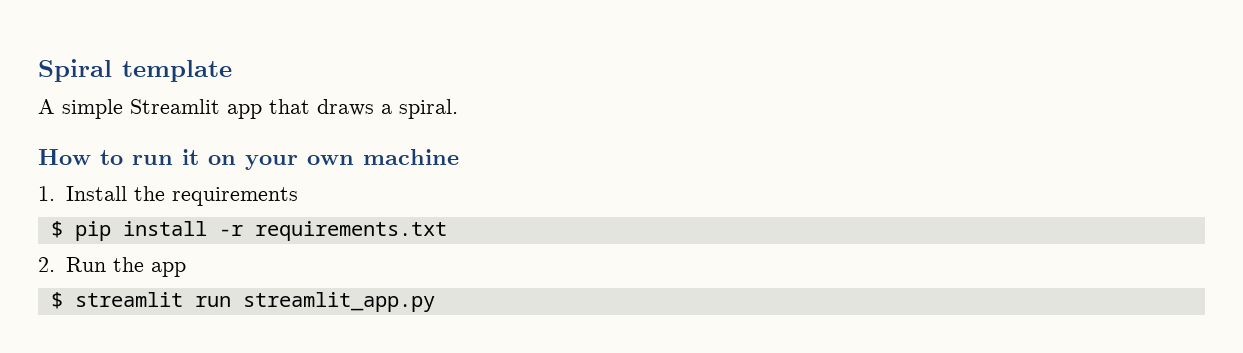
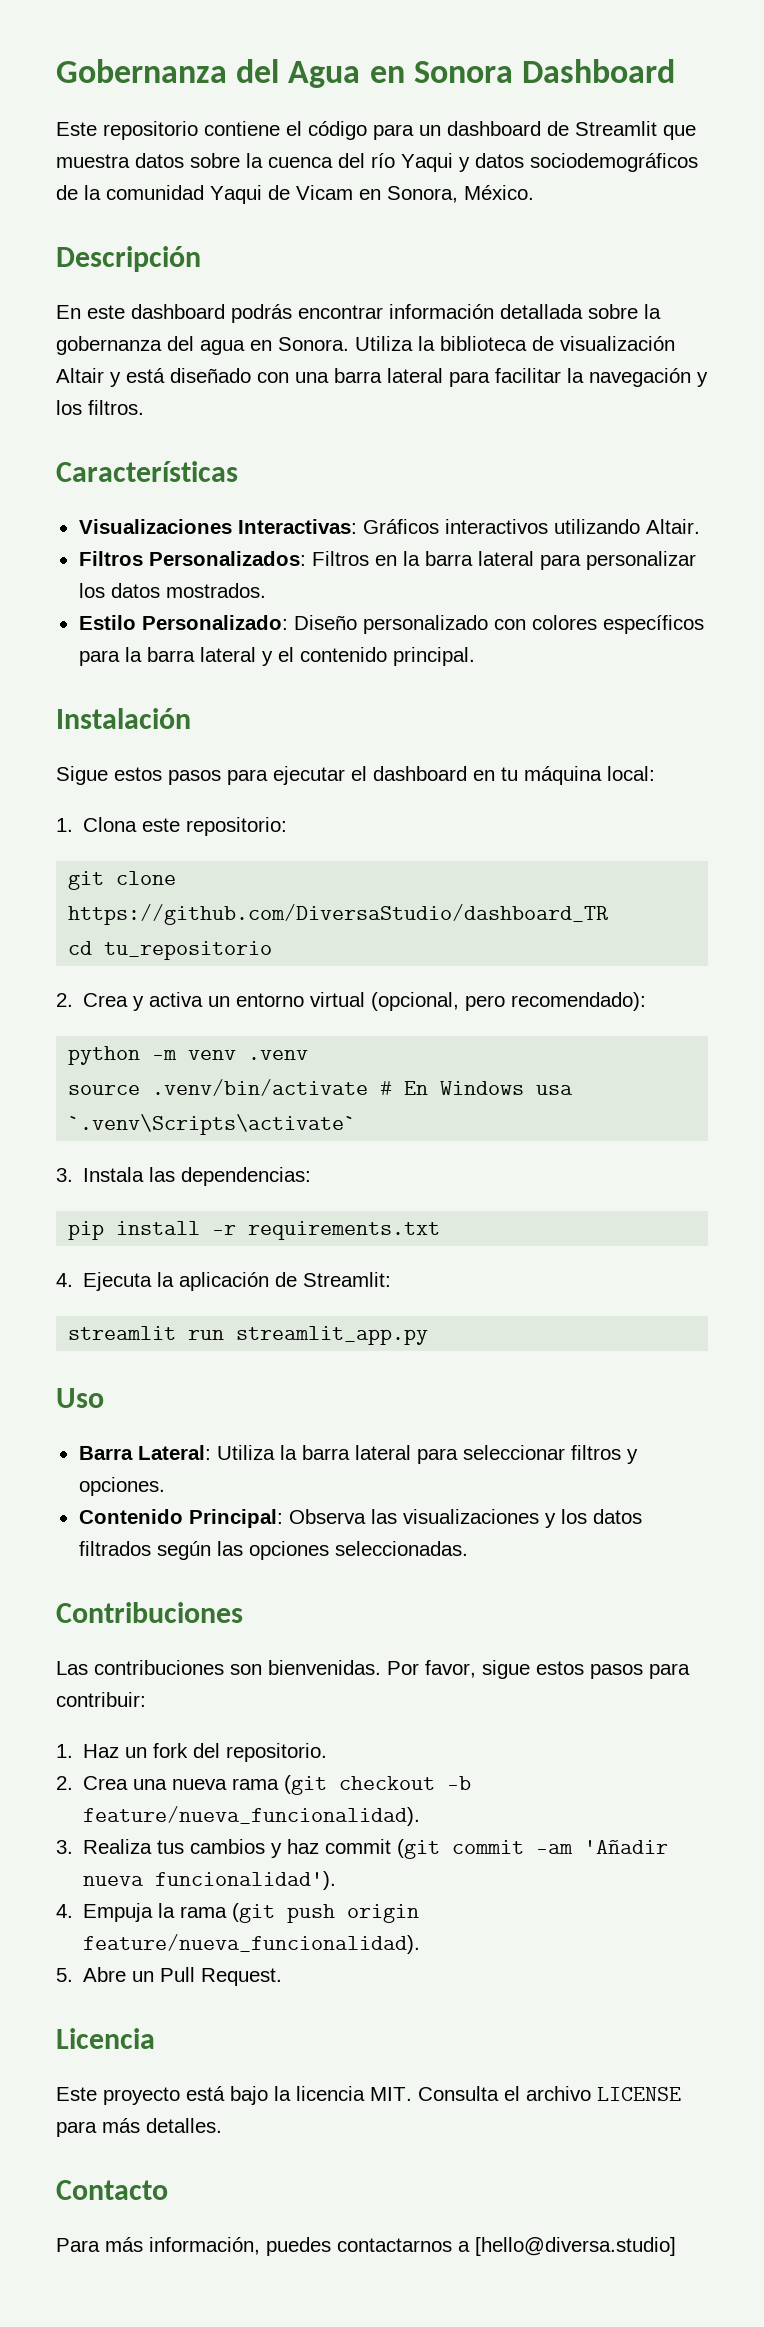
[38,59,232,82] [38,99,458,119] [38,149,459,170] [38,186,298,206] [50,221,447,241] [38,257,186,277] [50,292,435,312] Spiral template // A simple Streamlit app that draws a spiral. // How to run it on your own machine // 1. Install the requirements // $ pip install -r requirements.txt // 2. Run the app // $ streamlit run streamlit_app.py -> [56,59,675,88] [56,121,696,140] [56,153,698,172] [56,185,534,204] [56,246,201,272] [56,304,661,323] [56,336,675,355] [56,368,708,387] [56,400,144,415] [56,461,238,482] [78,519,700,534] [78,551,696,570] [78,583,266,598] [78,615,704,634] [78,647,475,666] [56,708,191,729] [56,766,655,785] [56,817,288,836] [68,871,177,890] [68,904,609,925] [68,941,273,960] [56,992,647,1011] [68,1046,309,1065] [68,1079,574,1096] [68,1114,357,1135] [56,1167,312,1186] [68,1221,441,1240] [56,1272,392,1291] [68,1326,429,1345] [56,1388,104,1408] [78,1445,638,1464] [78,1477,165,1496] [78,1509,642,1528] [78,1541,468,1560] [56,1602,243,1623] [56,1660,690,1679] [56,1692,146,1707] [56,1743,328,1762] [56,1775,472,1795] [83,1806,421,1826] [56,1839,669,1859] [83,1871,337,1890] [56,1903,420,1923] [83,1934,421,1954] [56,1967,283,1986] [56,2028,155,2049] [56,2086,681,2105] [56,2118,222,2137] [56,2180,168,2200] [56,2237,676,2256] Gobernanza del Agua en Sonora Dashboard // Este repositorio contiene el código para un dashboard de Streamlit que muestra datos sobre la cuenca del río Yaqui y datos sociodemográficos de la comunidad Yaqui de Vicam en Sonora, México. // Descripción // En este dashboard podrás encontrar información detallada sobre la gobernanza del agua en Sonora. Utiliza la biblioteca de visualización Altair y está diseñado con una barra lateral para facilitar la navegación y los filtros. // Características // Visualizaciones Interactivas: Gráficos interactivos utilizando Altair. // Filtros Personalizados: Filtros en la barra lateral para personalizar los datos mostrados. // Estilo Personalizado: Diseño personalizado con colores específicos para la barra lateral y el contenido principal. // Instalación // Sigue estos pasos para ejecutar el dashboard en tu máquina local: // 1. Clona este repositorio: // git clone https://github.com/DiversaStudio/dashboard_TR // cd tu_repositorio // 2. Crea y activa un entorno virtual (opcional, pero recomendado): // python -m venv .venv // source .venv/bin/activate # En Windows usa `.venv\Scripts\activate` // 3. Instala las dependencias: // pip install -r requirements.txt // 4. Ejecuta la aplicación de Streamlit: // streamlit run streamlit_app.py // Uso // Barra Lateral: Utiliza la barra lateral para seleccionar filtros y opciones. // Contenido Principal: Observa las visualizaciones y los datos filtrados según las opciones seleccionadas. // Contribuciones // Las contribuciones son bienvenidas. Por favor, sigue estos pasos para contribuir: // 1. Haz un fork del repositorio. // 2. Crea una nueva rama (git checkout -b feature/nueva_funcionalidad). // 3. Realiza tus cambios y haz commit (git commit -am 'Añadir nueva funcionalidad'). // 4. Empuja la rama (git push origin feature/nueva_funcionalidad). // 5. Abre un Pull Request. // Licencia // Este proyecto está bajo la licencia MIT. Consulta el archivo LICENSE para más detalles. // Contacto // Para más información, puedes contactarnos a [hello@diversa.studio]

